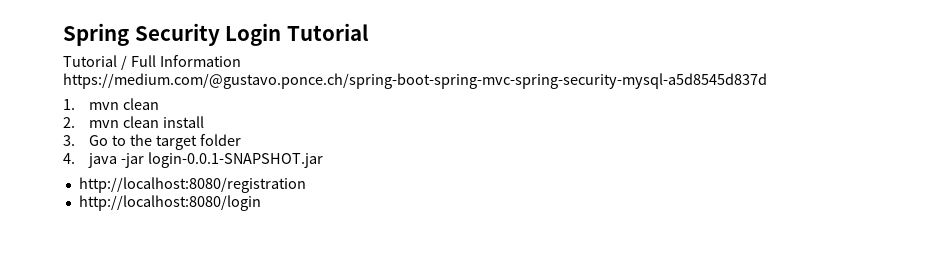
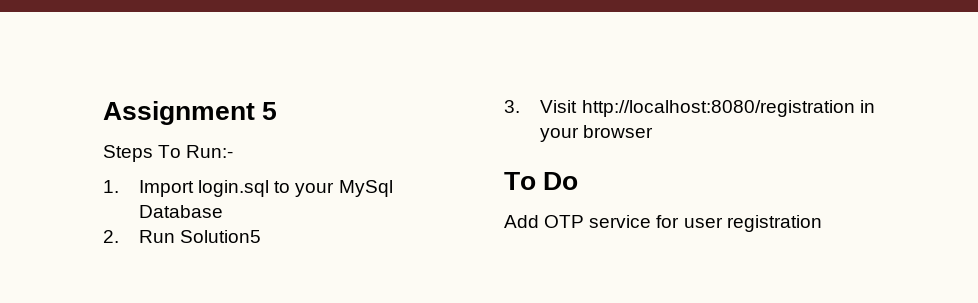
[63,23,368,46] [63,55,241,70] [63,73,767,89] [63,98,159,110] [63,116,204,128] [63,134,241,150] [63,152,323,168] [78,177,306,193] [78,195,261,211] Spring Security Login Tutorial // Tutorial / Full Information https://medium.com/@gustavo.ponce.ch/spring-boot-spring-mvc-spring-security-mysql-a5d8545d837d // 1. mvn clean // 2. mvn clean install // 3. Go to the target folder // 4. java -jar login-0.0.1-SNAPSHOT.jar // http://localhost:8080/registration // http://localhost:8080/login -> [103,101,278,125] [103,145,234,162] [103,180,393,197] [139,205,224,218] [103,230,262,243] [504,100,875,117] [540,125,654,142] [504,172,579,190] [504,215,822,232] Assignment 5 // Steps To Run:- // 1. Import login.sql to your MySql Database // 2. Run Solution5 // 3. Visit http://localhost:8080/registration in your browser // To Do // Add OTP service for user registration

